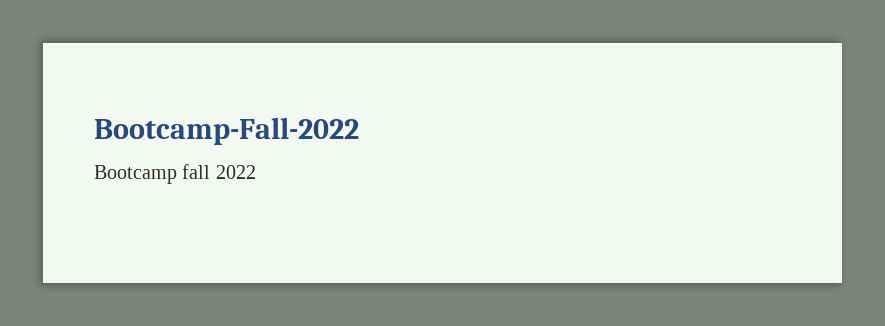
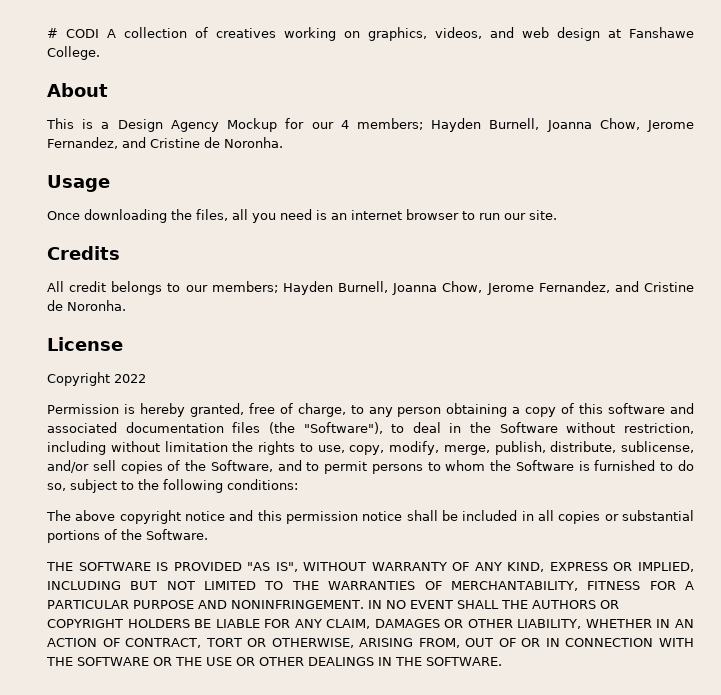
[94,117,359,145] [94,164,256,184] Bootcamp-Fall-2022 // Bootcamp fall 2022 -> [47,27,695,41] [47,46,100,60] [47,83,108,97] [46,118,694,132] [47,137,283,149] [47,175,110,192] [47,209,557,223] [47,246,120,260] [47,281,694,295] [47,300,126,311] [47,337,123,351] [47,372,146,386] [47,403,694,417] [47,422,694,434] [47,441,694,455] [47,460,694,474] [47,479,298,493] [46,510,694,524] [47,529,208,543] [46,562,694,572] [47,581,695,591] [47,600,619,609] [47,619,695,629] [47,638,695,648] [46,657,502,666] # CODI A collection of creatives working on graphics, videos, and web design at Fanshawe College. // About // This is a Design Agency Mockup for our 4 members; Hayden Burnell, Joanna Chow, Jerome Fernandez, and Cristine de Noronha. // Usage // Once downloading the files, all you need is an internet browser to run our site. // Credits // All credit belongs to our members; Hayden Burnell, Joanna Chow, Jerome Fernandez, and Cristine de Noronha. // License // Copyright 2022 // Permission is hereby granted, free of charge, to any person obtaining a copy of this software and associated documentation files (the "Software"), to deal in the Software without restriction, including without limitation the rights to use, copy, modify, merge, publish, distribute, sublicense, and/or sell copies of the Software, and to permit persons to whom the Software is furnished to do so, subject to the following conditions: // The above copyright notice and this permission notice shall be included in all copies or substantial portions of the Software. // THE SOFTWARE IS PROVIDED "AS IS", WITHOUT WARRANTY OF ANY KIND, EXPRESS OR IMPLIED, INCLUDING BUT NOT LIMITED TO THE WARRANTIES OF MERCHANTABILITY, FITNESS FOR A PARTICULAR PURPOSE AND NONINFRINGEMENT. IN NO EVENT SHALL THE AUTHORS OR COPYRIGHT HOLDERS BE LIABLE FOR ANY CLAIM, DAMAGES OR OTHER LIABILITY, WHETHER IN AN ACTION OF CONTRACT, TORT OR OTHERWISE, ARISING FROM, OUT OF OR IN CONNECTION WITH THE SOFTWARE OR THE USE OR OTHER DEALINGS IN THE SOFTWARE.

